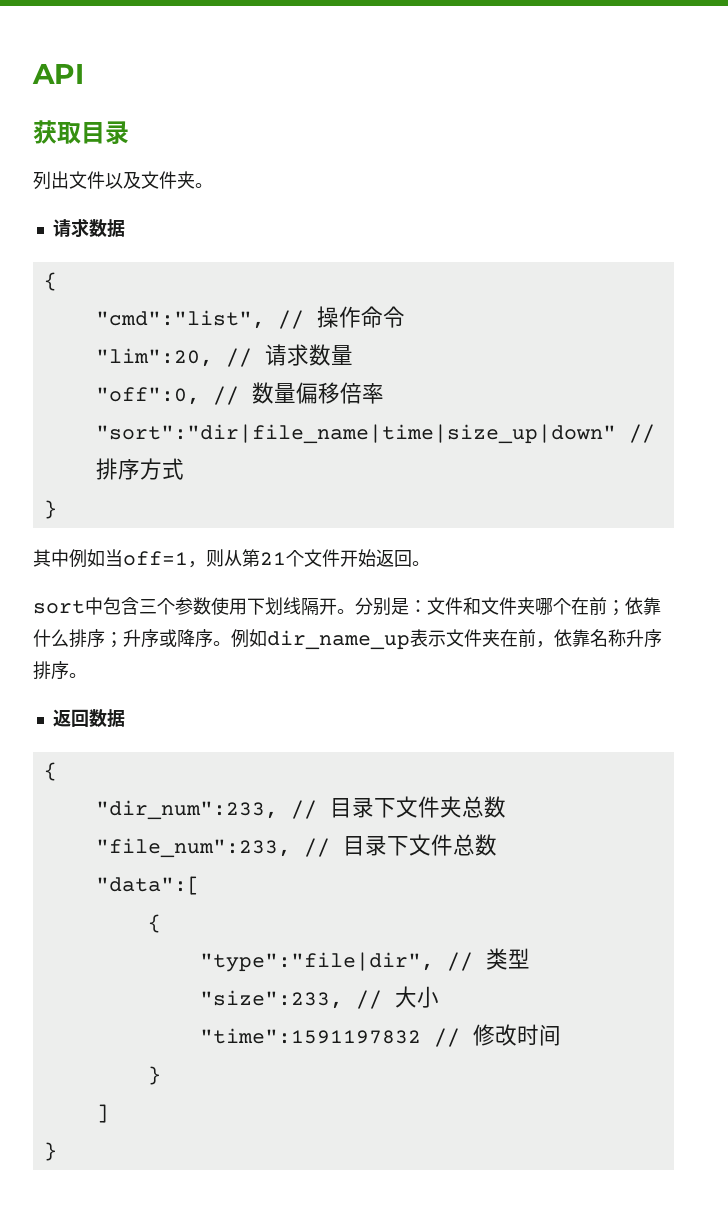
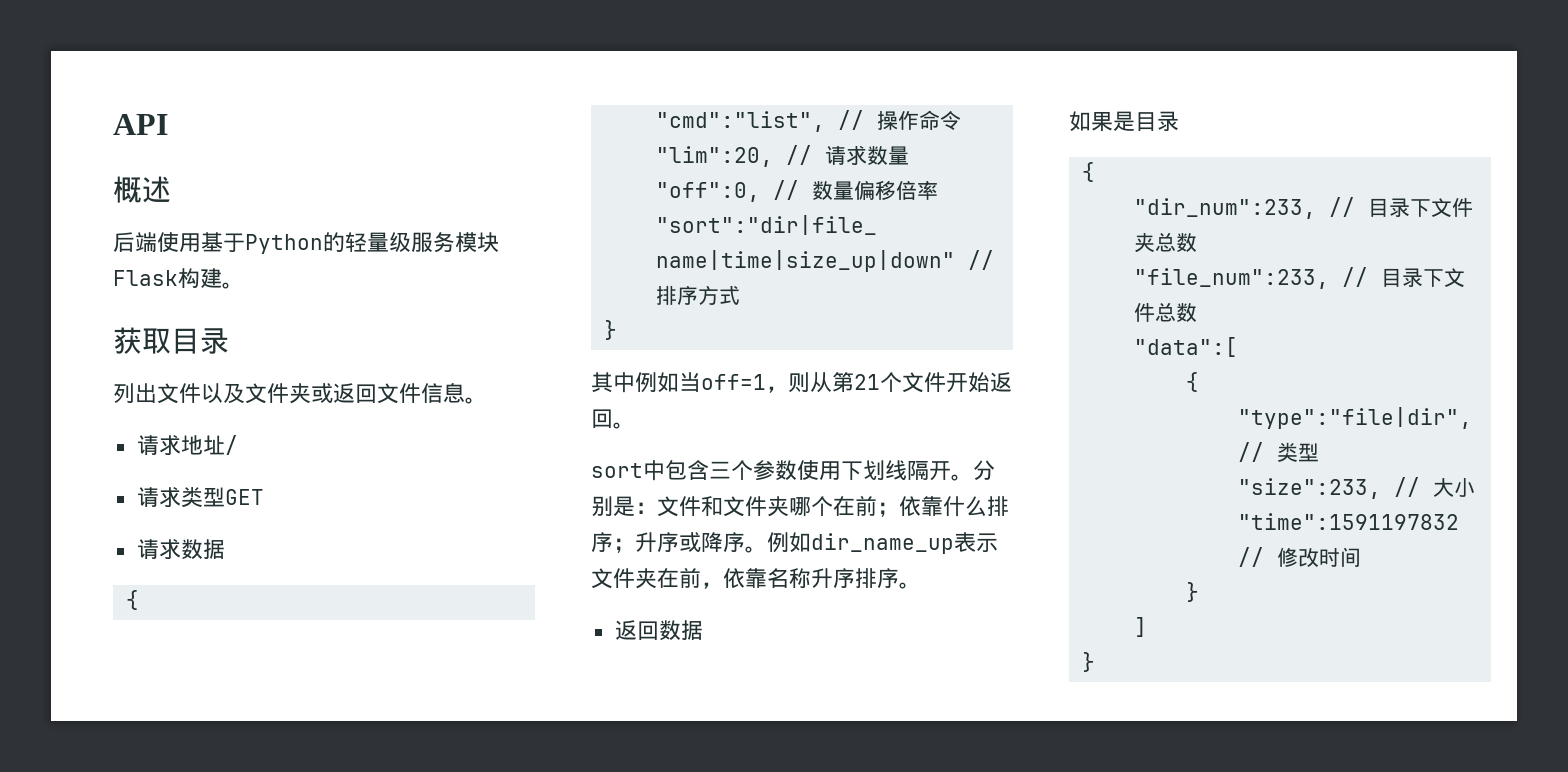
(84, 74) none -> [113,176,171,203] [113,232,499,254] [113,268,244,289] // 概述 // 后端使用基于Python的轻量级服务模块Flask构建。
[195,183,213,188] 。 -> [311,382,487,404] [136,435,238,456] [136,487,264,508] 或返回文件信息。 // 请求地址/ // 请求类型GET
(125, 718) none -> [1069,111,1179,132] // 如果是目录

